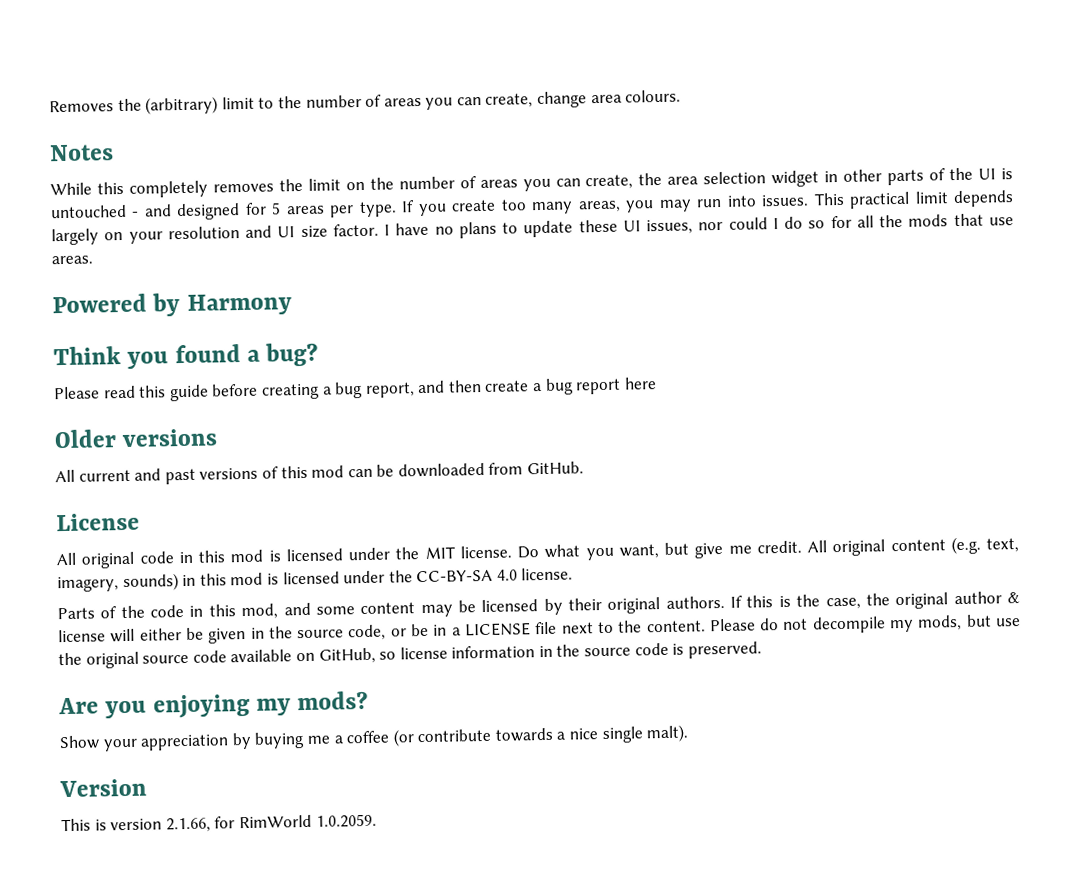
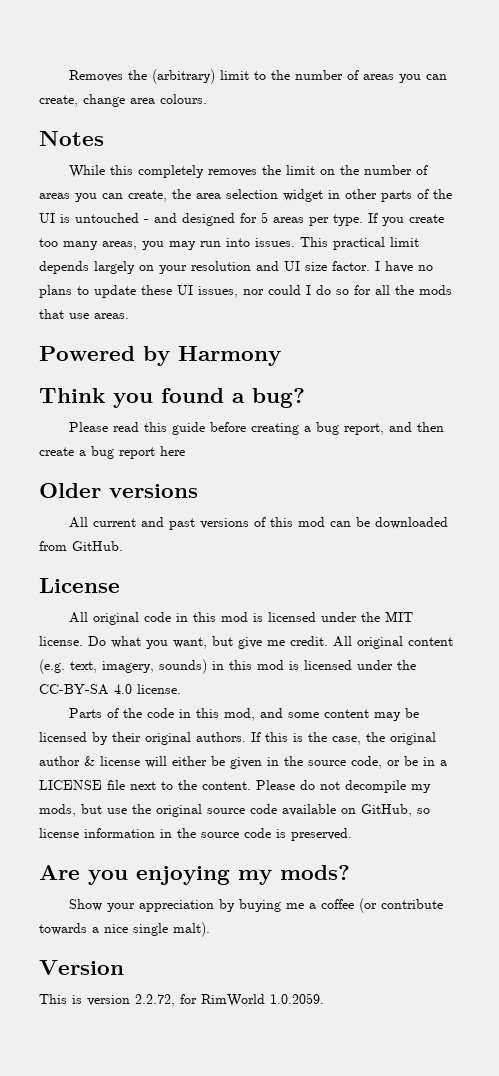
[165,817,211,833] 2.1.66, -> [135,994,175,1007] 2.2.72,

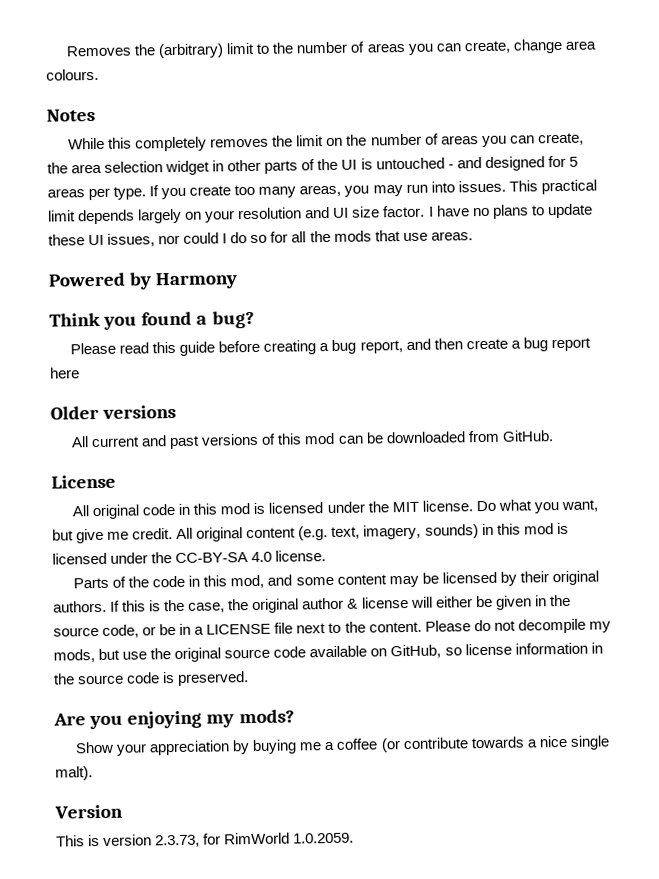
[135,994,175,1007] 2.2.72, -> [155,834,201,848] 2.3.73,

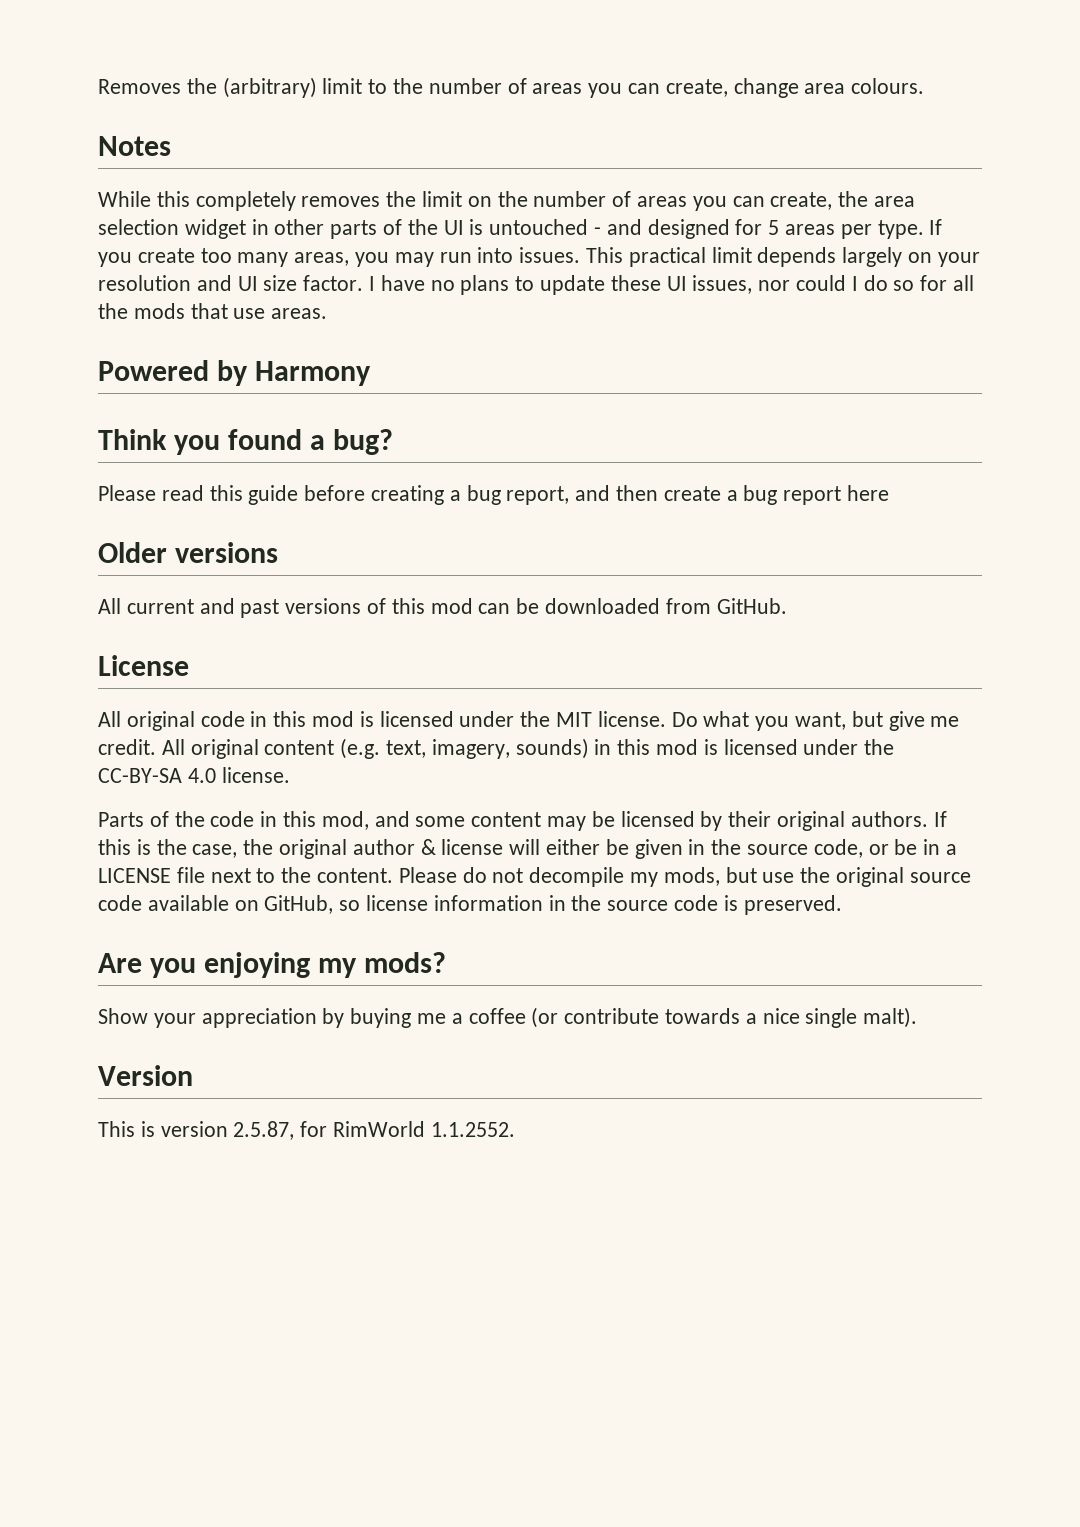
[155,834,201,848] 2.3.73, -> [233,1121,295,1140] 2.5.87,
[293,832,355,844] 1.0.2059. -> [430,1122,515,1137] 1.1.2552.

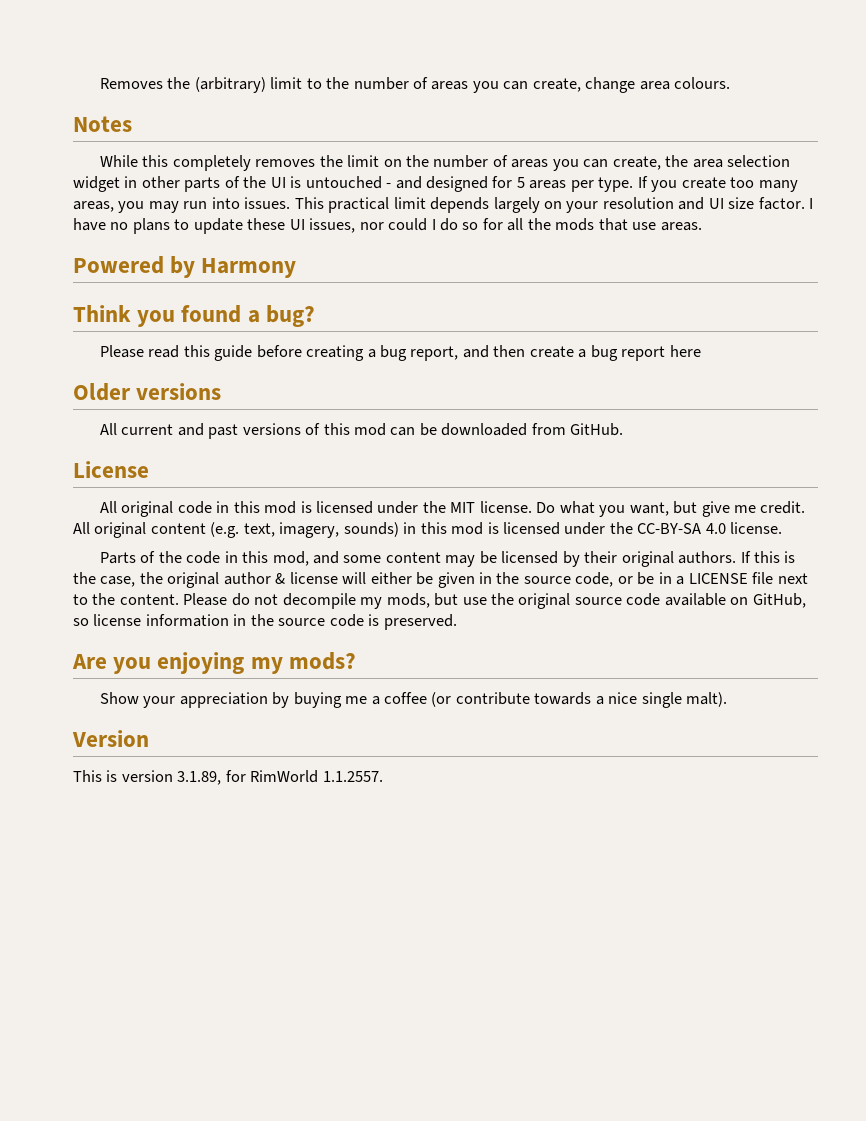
[233,1121,295,1140] 2.5.87, -> [177,771,222,785] 3.1.89,
[430,1122,515,1137] 1.1.2552. -> [322,771,383,782] 1.1.2557.

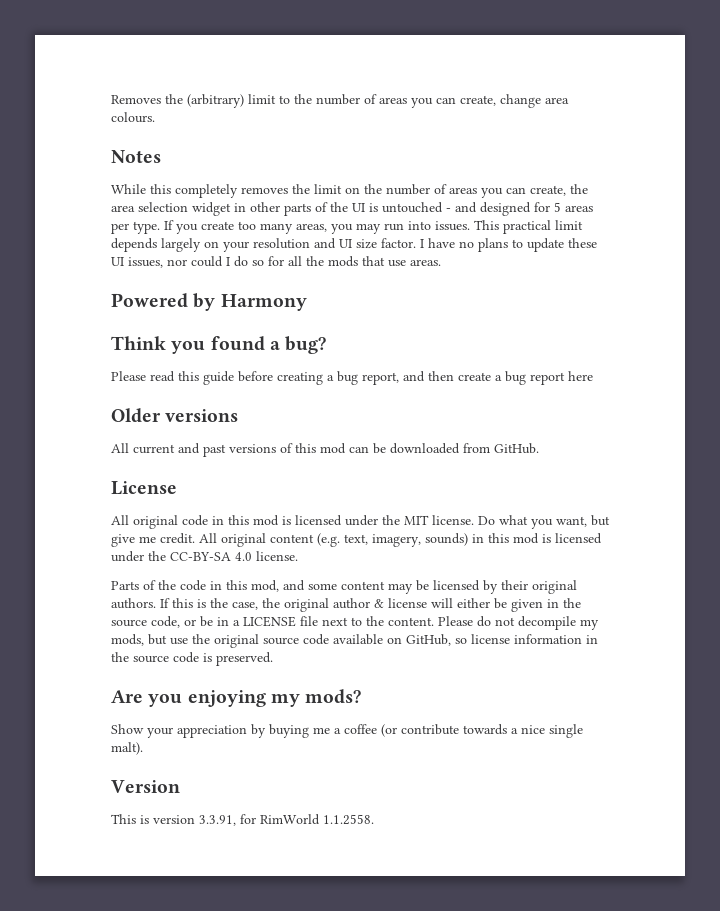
[177,771,222,785] 3.1.89, -> [199,815,236,826] 3.3.91,
[322,771,383,782] 1.1.2557. -> [323,814,374,825] 1.1.2558.

